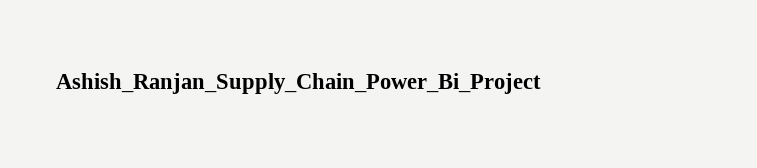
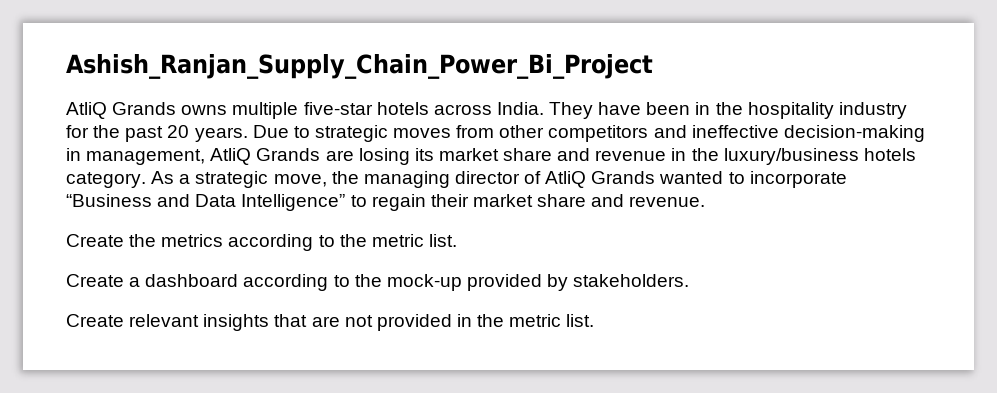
(541, 83) none -> [66,102,907,119] [66,125,925,142] [66,148,916,165] [66,171,847,188] [66,194,706,211] [66,234,457,251] [66,274,690,291] [66,314,595,331] // AtliQ Grands owns multiple five-star hotels across India. They have been in the hospitality industry for the past 20 years. Due to strategic moves from other competitors and ineffective decision-making in management, AtliQ Grands are losing its market share and revenue in the luxury/business hotels category. As a strategic move, the managing director of AtliQ Grands wanted to incorporate “Business and Data Intelligence” to regain their market share and revenue. // Create the metrics according to the metric list. // Create a dashboard according to the mock-up provided by stakeholders. // Create relevant insights that are not provided in the metric list.

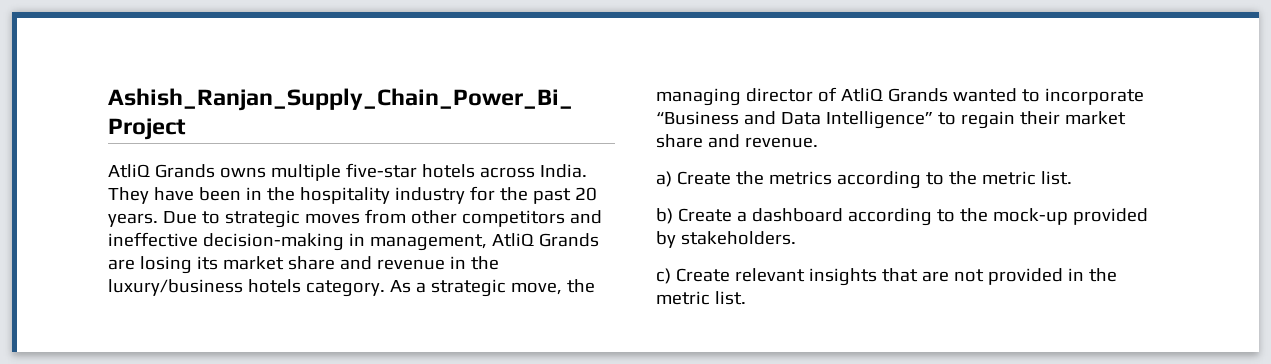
(706, 201) none -> [656,171,672,187] a)
(457, 240) none -> [656,208,673,224] b)
(690, 280) none -> [656,268,671,284] c)

